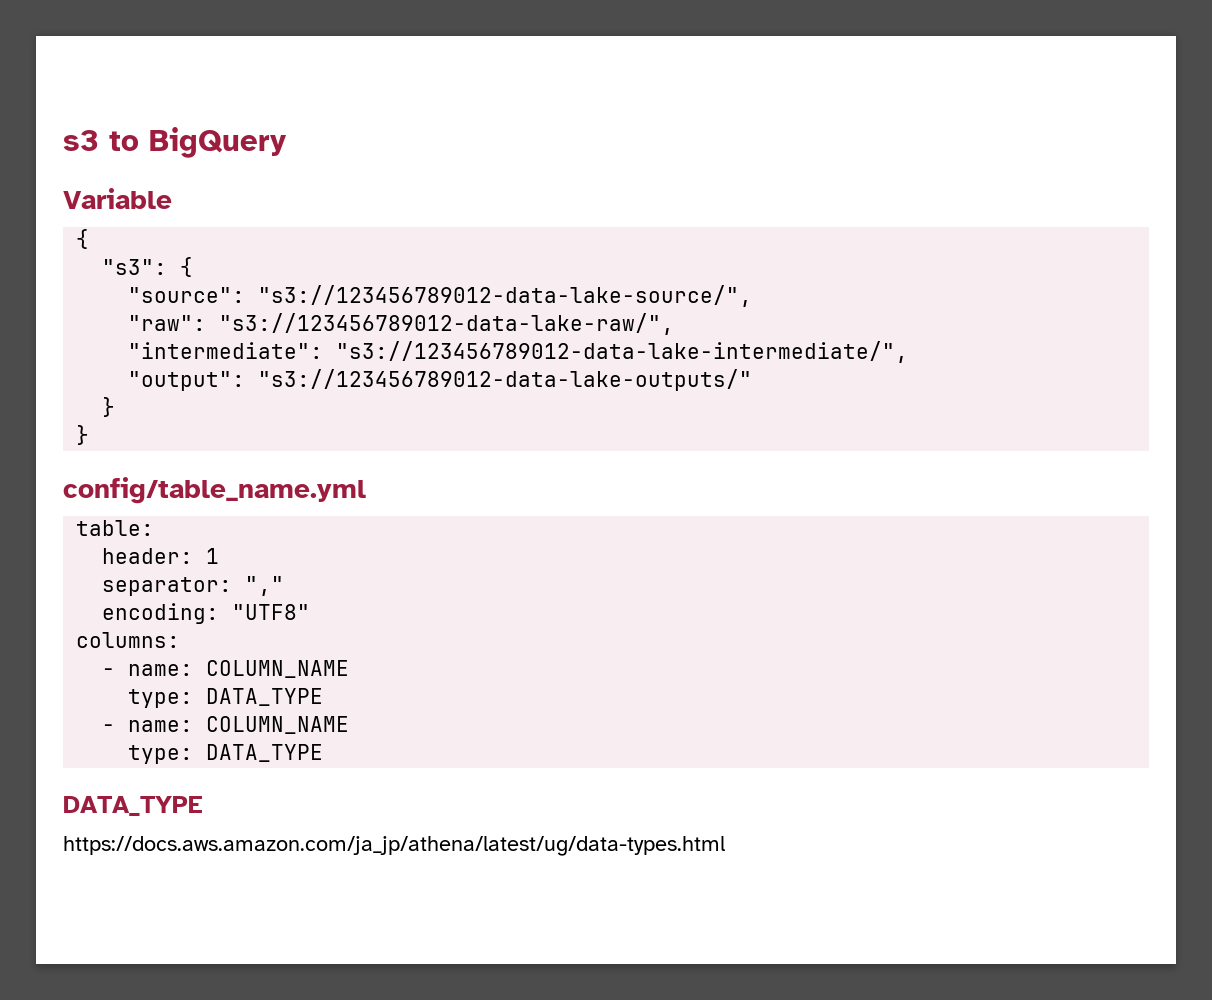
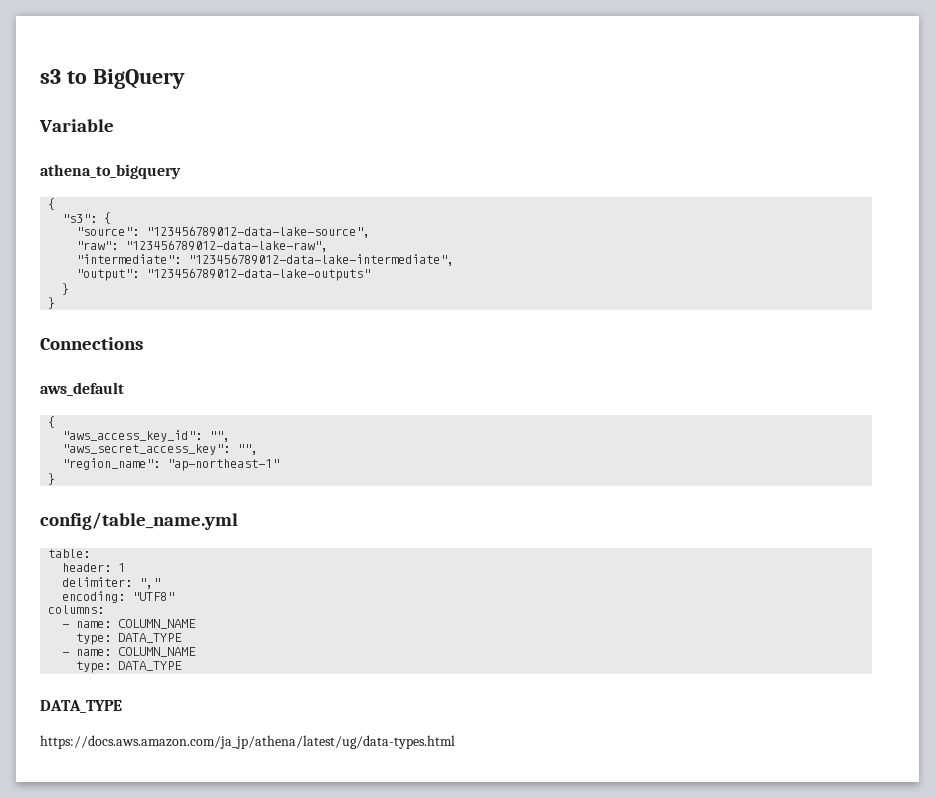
(172, 198) none -> [40,164,181,179] // athena_to_bigquery
[258,285,753,307] "s3://123456789012-data-lake-source/", -> [146,226,371,238] "123456789012-data-lake-source",
[219,313,675,335] "s3://123456789012-data-lake-raw/", -> [125,240,329,252] "123456789012-data-lake-raw",
[336,341,909,363] "s3://123456789012-data-lake-intermediate/", -> [188,254,455,266] "123456789012-data-lake-intermediate",
[258,369,753,391] "s3://123456789012-data-lake-outputs/" -> [146,268,371,281] "123456789012-data-lake-outputs"
(90, 435) none -> [40,337,143,350] [40,382,124,396] [48,416,56,428] [62,430,231,442] [62,444,259,455] [62,458,280,471] [48,473,56,485] // Connections // aws_default // { // "aws_access_key_id": "", // "aws_secret_access_key": "", // "region_name": "ap-northeast-1" // }
[102,577,233,596] separator: -> [62,577,133,587] delimiter:

